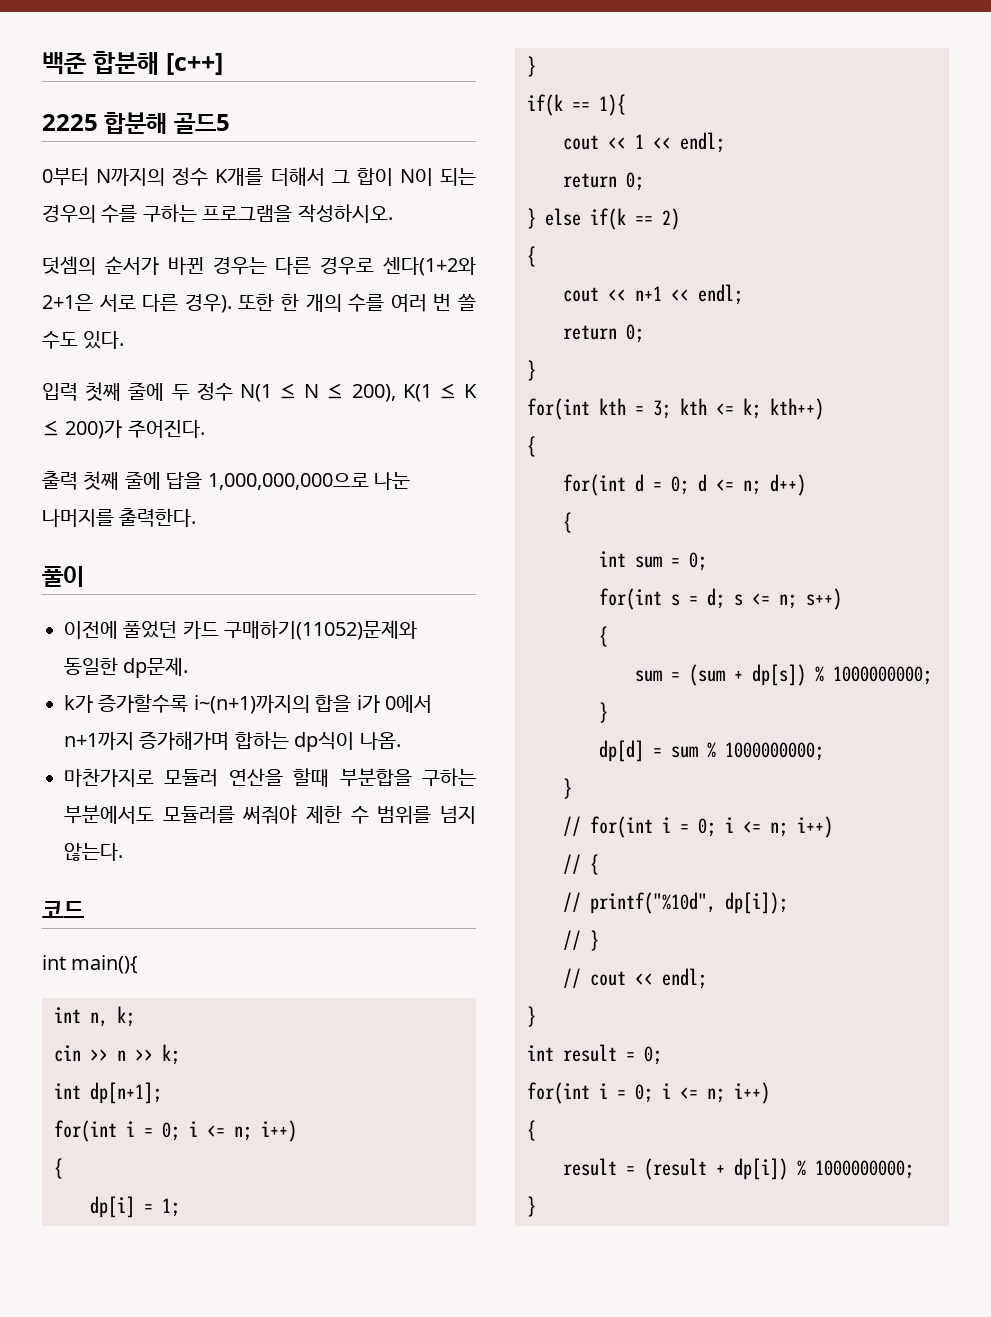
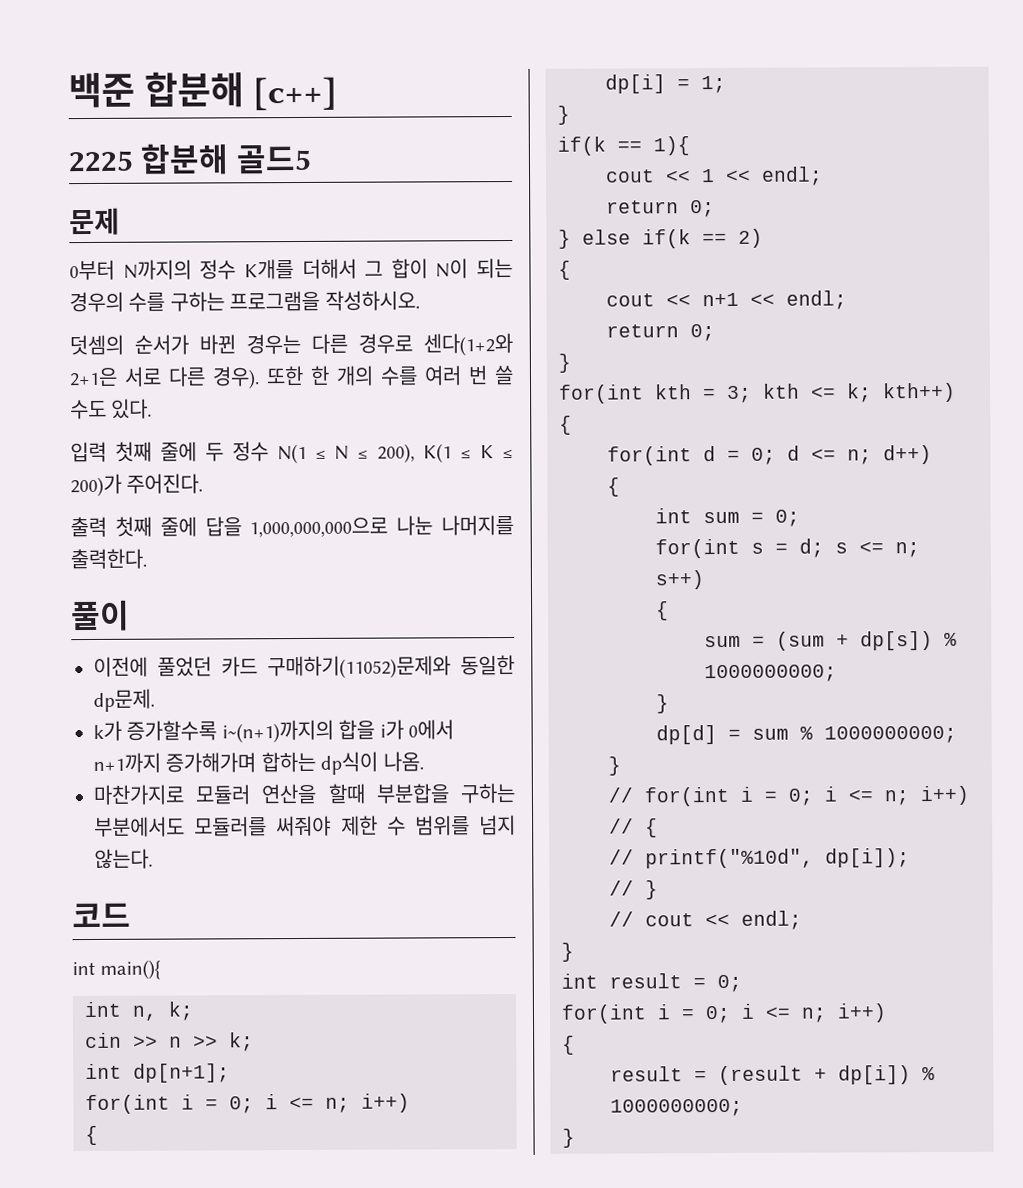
(230, 123) none -> [69,207,120,236] // 문제

